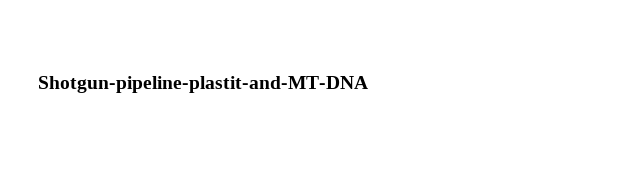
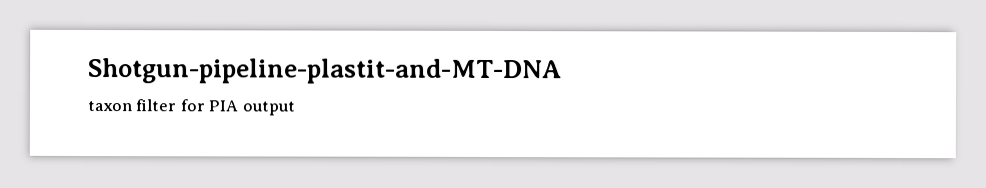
(368, 84) none -> [87,99,295,116] // taxon filter for PIA output

